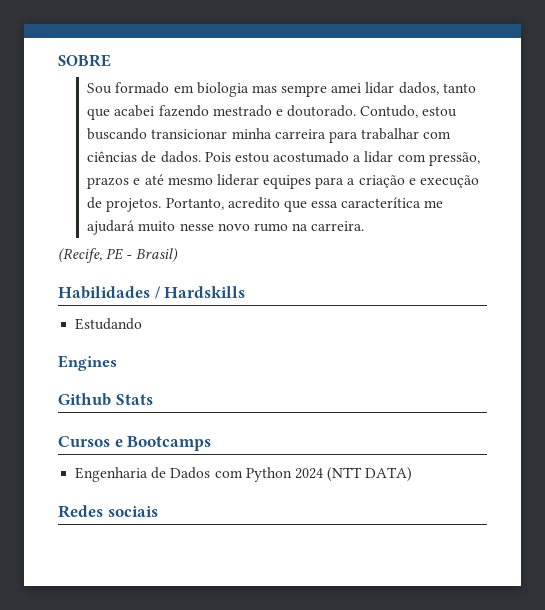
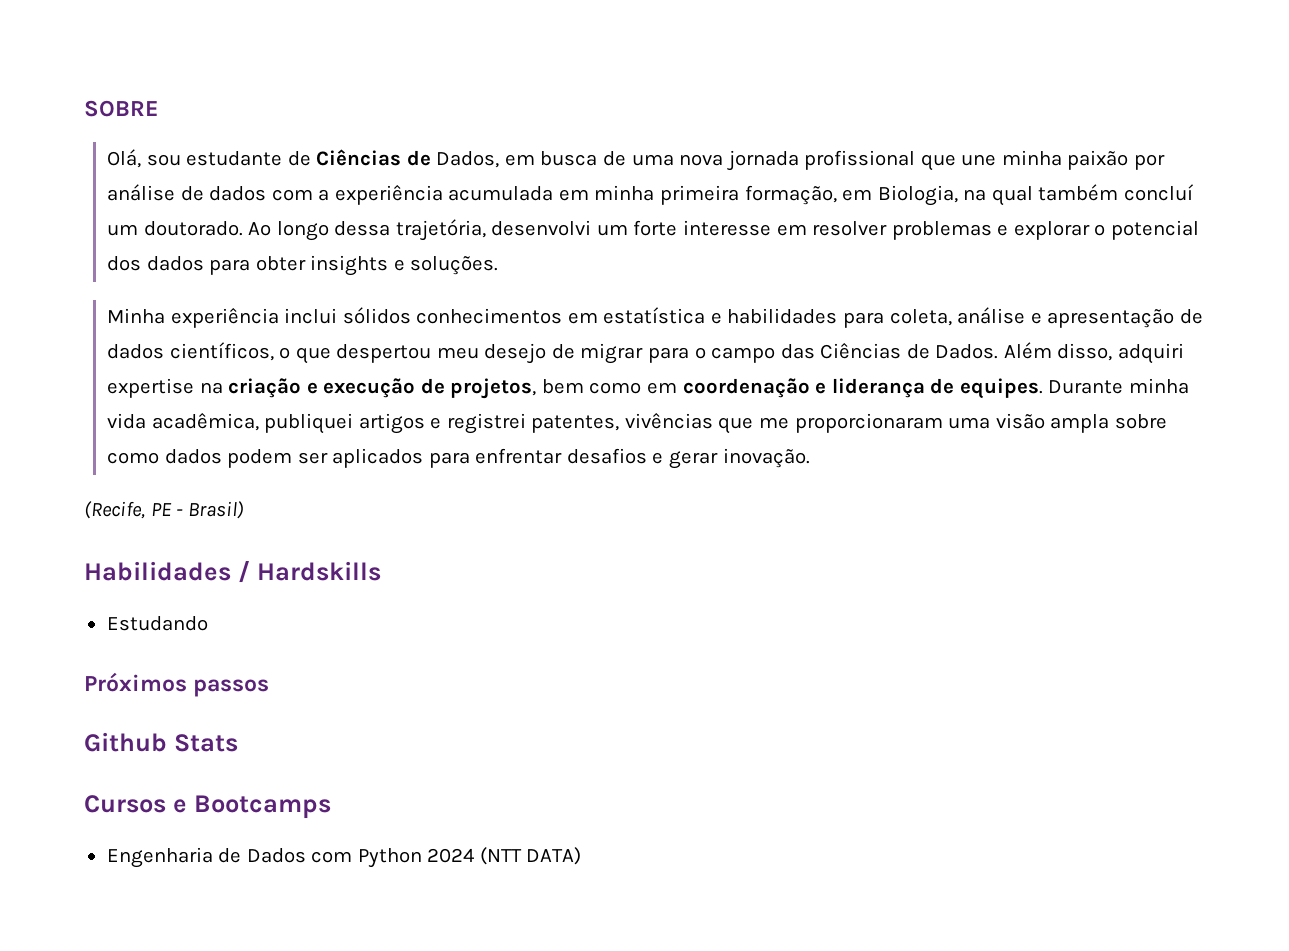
[87,82,476,97] [87,105,458,120] [87,128,452,143] [87,151,480,166] [87,174,480,189] [87,197,444,212] [87,220,365,235] Sou formado em biologia mas sempre amei lidar dados, tanto que acabei fazendo mestrado e doutorado. Contudo, estou buscando transicionar minha carreira para trabalhar com ciências de dados. Pois estou acostumado a lidar com pressão, prazos e até mesmo liderar equipes para a criação e execução de projetos. Portanto, acredito que essa caracterítica me ajudará muito nesse novo rumo na carreira. -> [107,149,1165,171] [107,184,1194,206] [107,219,1199,241] [107,255,499,276] [107,307,1203,328] [107,342,1184,364] [107,378,1189,399] [107,412,1167,434] [107,448,810,469] Olá, sou estudante de Ciências de Dados, em busca de uma nova jornada profissional que une minha paixão por análise de dados com a experiência acumulada em minha primeira formação, em Biologia, na qual também concluí um doutorado. Ao longo dessa trajetória, desenvolvi um forte interesse em resolver problemas e explorar o potencial dos dados para obter insights e soluções. // Minha experiência inclui sólidos conhecimentos em estatística e habilidades para coleta, análise e apresentação de dados científicos, o que despertou meu desejo de migrar para o campo das Ciências de Dados. Além disso, adquiri expertise na criação e execução de projetos, bem como em coordenação e liderança de equipes. Durante minha vida acadêmica, publiquei artigos e registrei patentes, vivências que me proporcionaram uma visão ampla sobre como dados podem ser aplicados para enfrentar desafios e gerar inovação.
[58,355,117,371] Engines -> [84,672,270,697] Próximos passos
[58,505,158,518] // Redes sociais -> (582, 856) none

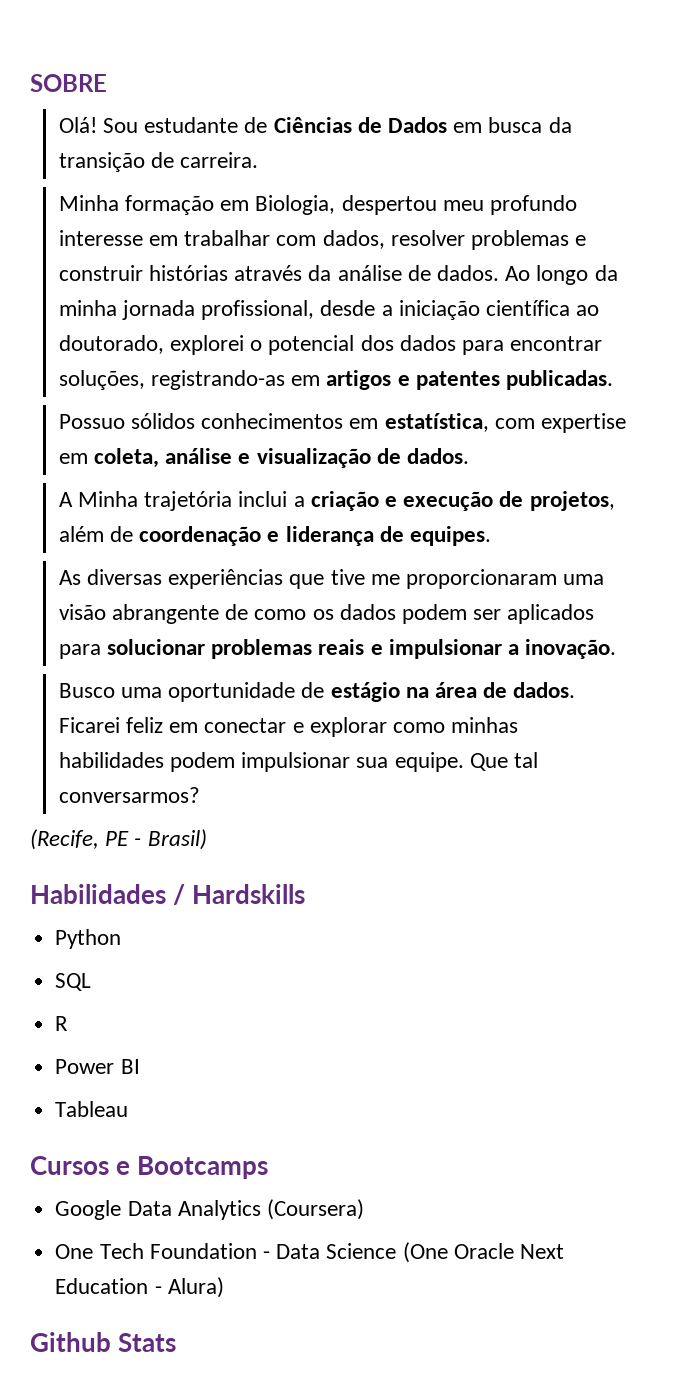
[107,149,181,168] Olá, sou -> [58,117,138,133] Olá! Sou
[436,151,500,168] Dados, -> [387,117,447,133] Dados
[602,150,1165,171] [107,184,1194,206] [107,219,1090,241] de uma nova jornada profissional que une minha paixão por análise de dados com a experiência acumulada em minha primeira formação, em Biologia, na qual também concluí um doutorado. Ao longo dessa trajetória, desenvolvi um forte interesse em resolver problemas e explorar -> [548,117,572,133] [58,152,259,172] [58,195,577,215] [58,230,587,250] [58,265,618,285] [58,300,600,320] [58,335,244,355] da transição de carreira. // Minha formação em Biologia, despertou meu profundo interesse em trabalhar com dados, resolver problemas e construir histórias através da análise de dados. Ao longo da minha jornada profissional, desde a iniciação científica ao doutorado, explorei
[255,255,499,276] [107,307,1203,328] [107,342,1184,364] [107,378,223,398] obter insights e soluções. // Minha experiência inclui sólidos conhecimentos em estatística e habilidades para coleta, análise e apresentação de dados científicos, o que despertou meu desejo de migrar para o campo das Ciências de Dados. Além disso, adquiri expertise na -> [510,336,603,351] [58,370,613,390] [58,413,626,433] [58,448,469,468] [58,491,305,511] encontrar soluções, registrando-as em artigos e patentes publicadas. // Possuo sólidos conhecimentos em estatística, com expertise em coleta, análise e visualização de dados. // A Minha trajetória inclui a
[541,379,677,394] bem como em -> [58,526,133,542] além de
[1048,378,1189,394] [107,412,1167,434] [107,452,160,464] Durante minha vida acadêmica, publiquei artigos e registrei patentes, vivências que me proporcionaram uma visão ampla sobre como -> [58,569,605,589] [58,604,334,624] // As diversas experiências que tive me proporcionaram uma visão abrangente de como os
[475,448,810,469] enfrentar desafios e gerar inovação. -> [106,639,617,659] [58,682,576,702] [58,717,519,737] [58,752,538,772] [58,787,200,803] solucionar problemas reais e impulsionar a inovação. // Busco uma oportunidade de estágio na área de dados. Ficarei feliz em conectar e explorar como minhas habilidades podem impulsionar sua equipe. Que tal conversarmos?
[106,616,208,631] [84,672,270,697] [84,732,238,752] [84,795,331,819] [106,847,582,868] Estudando // Próximos passos // Github Stats // Cursos e Bootcamps // Engenharia de Dados com Python 2024 (NTT DATA) -> [55,929,122,949] [55,973,92,991] [55,1016,69,1031] [55,1059,140,1074] [55,1101,129,1117] [30,1156,269,1179] [55,1199,364,1220] [55,1242,564,1263] [55,1277,224,1298] [30,1332,177,1352] Python // SQL // R // Power BI // Tableau // Cursos e Bootcamps // Google Data Analytics (Coursera) // One Tech Foundation - Data Science (One Oracle Next Education - Alura) // Github Stats

